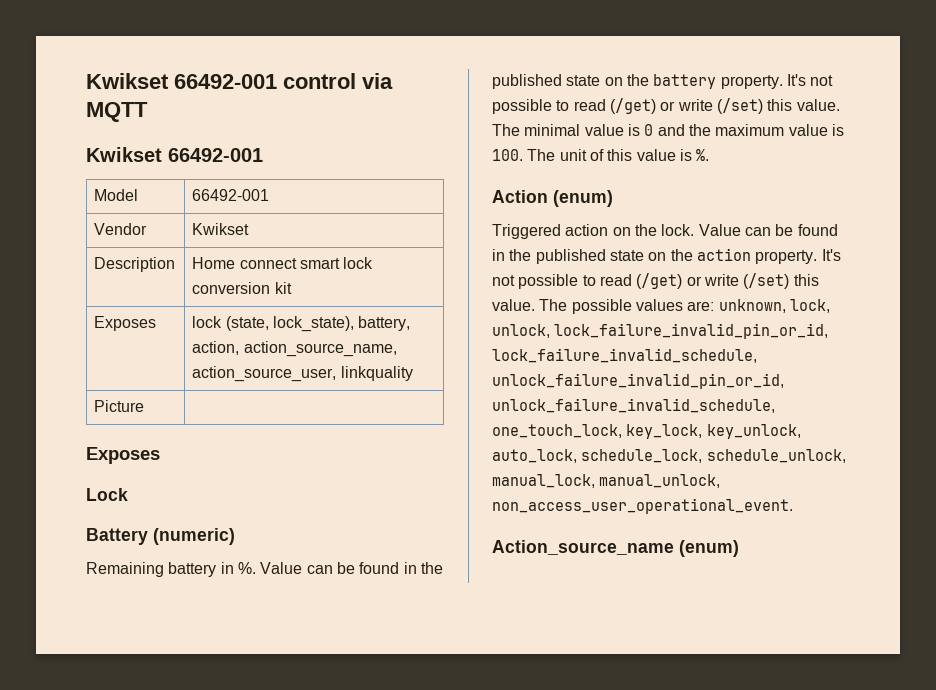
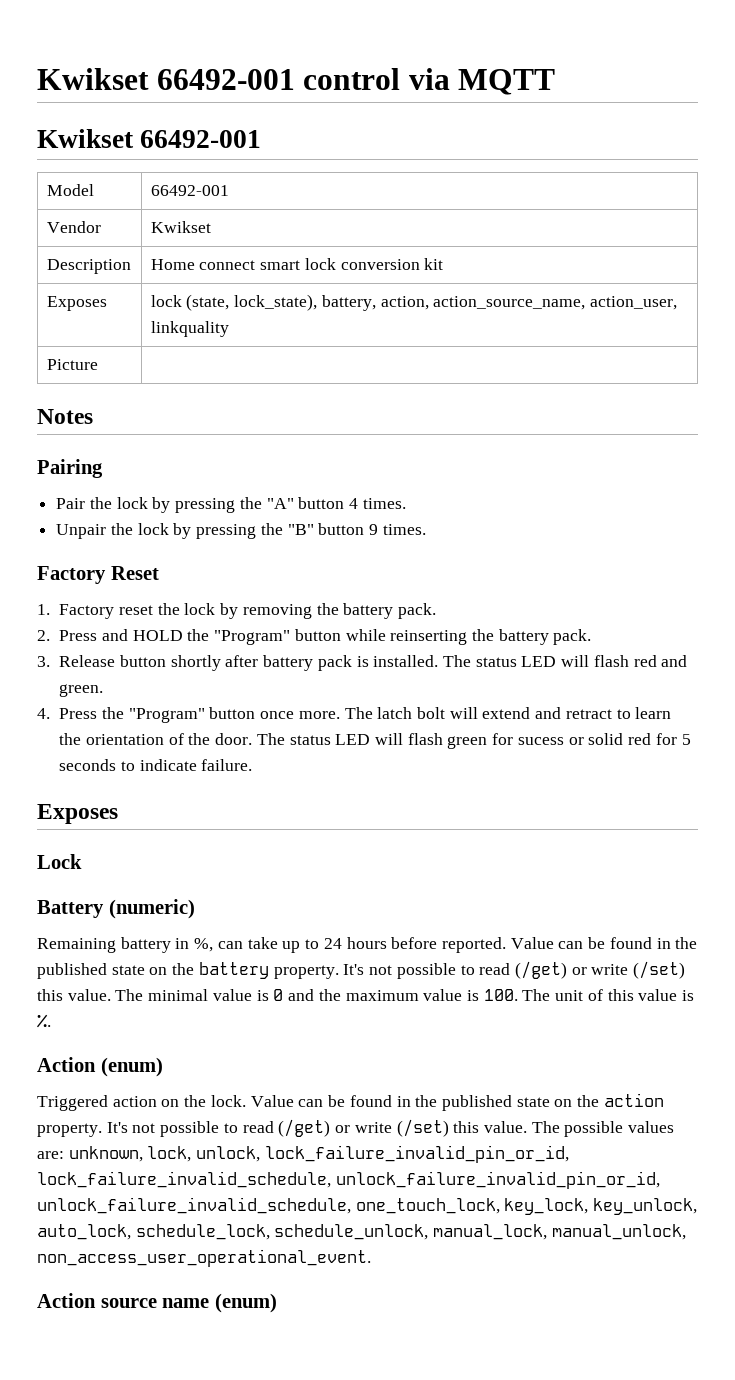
[192,366,337,382] action_source_user, -> [590,296,678,310] action_user,
(145, 406) none -> [37,409,93,424] [37,459,103,478] [56,497,406,513] [56,523,426,539] [37,566,159,584] [37,603,437,619] [37,629,592,645] [37,655,688,671] [59,684,104,697] [37,707,672,723] [59,733,691,749] [59,759,253,771] // Notes // Pairing // Pair the lock by pressing the "A" button 4 times. // Unpair the lock by pressing the "B" button 9 times. // Factory Reset // 1. Factory reset the lock by removing the battery pack. // 2. Press and HOLD the "Program" button while reinserting the battery pack. // 3. Release button shortly after battery pack is installed. The status LED will flash red and green. // 4. Press the "Program" button once more. The latch bolt will extend and retract to learn the orientation of the door. The status LED will flash green for sucess or solid red for 5 seconds to indicate failure.
[237,562,256,574] %. -> [194,937,506,953] %, can take up to 24 hours before reported.
[492,540,674,555] Action_source_name -> [37,1293,210,1308] Action source name

